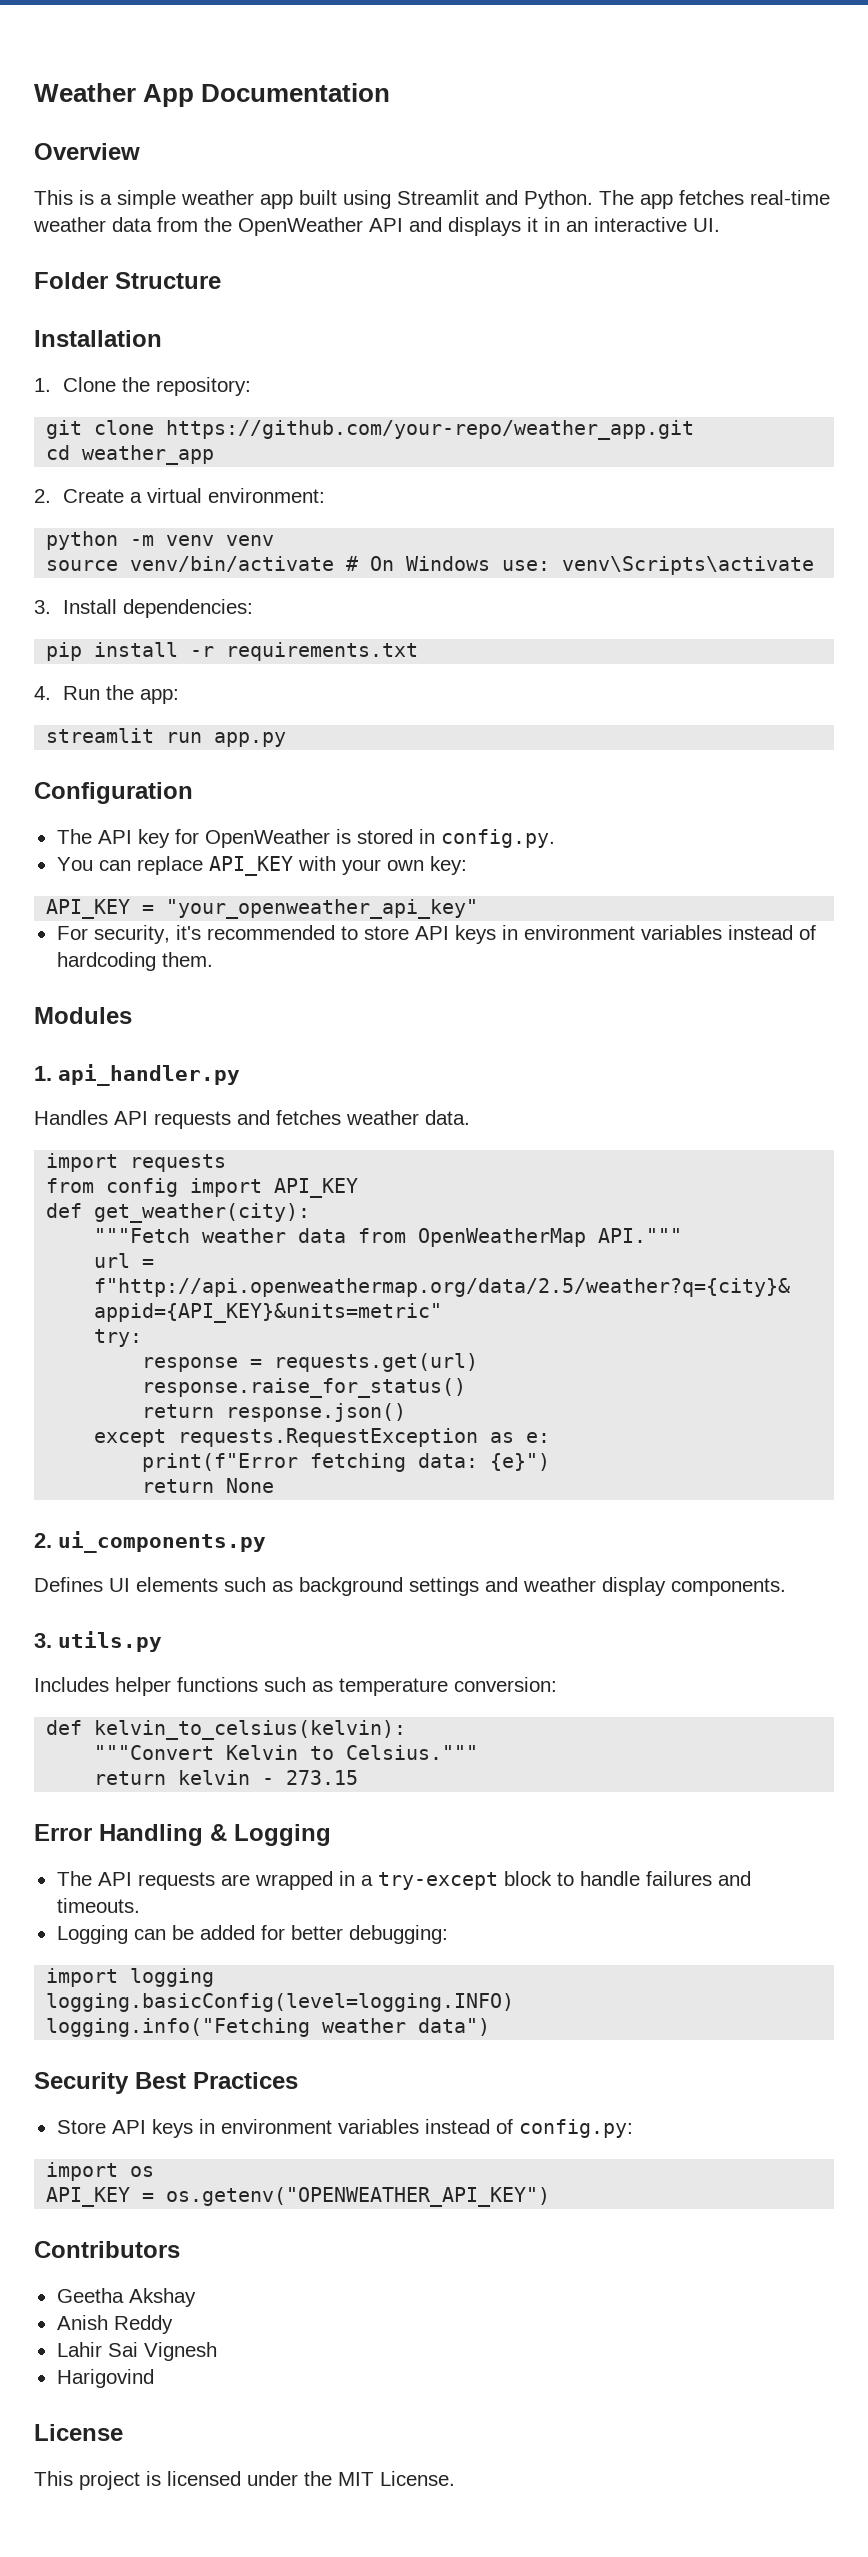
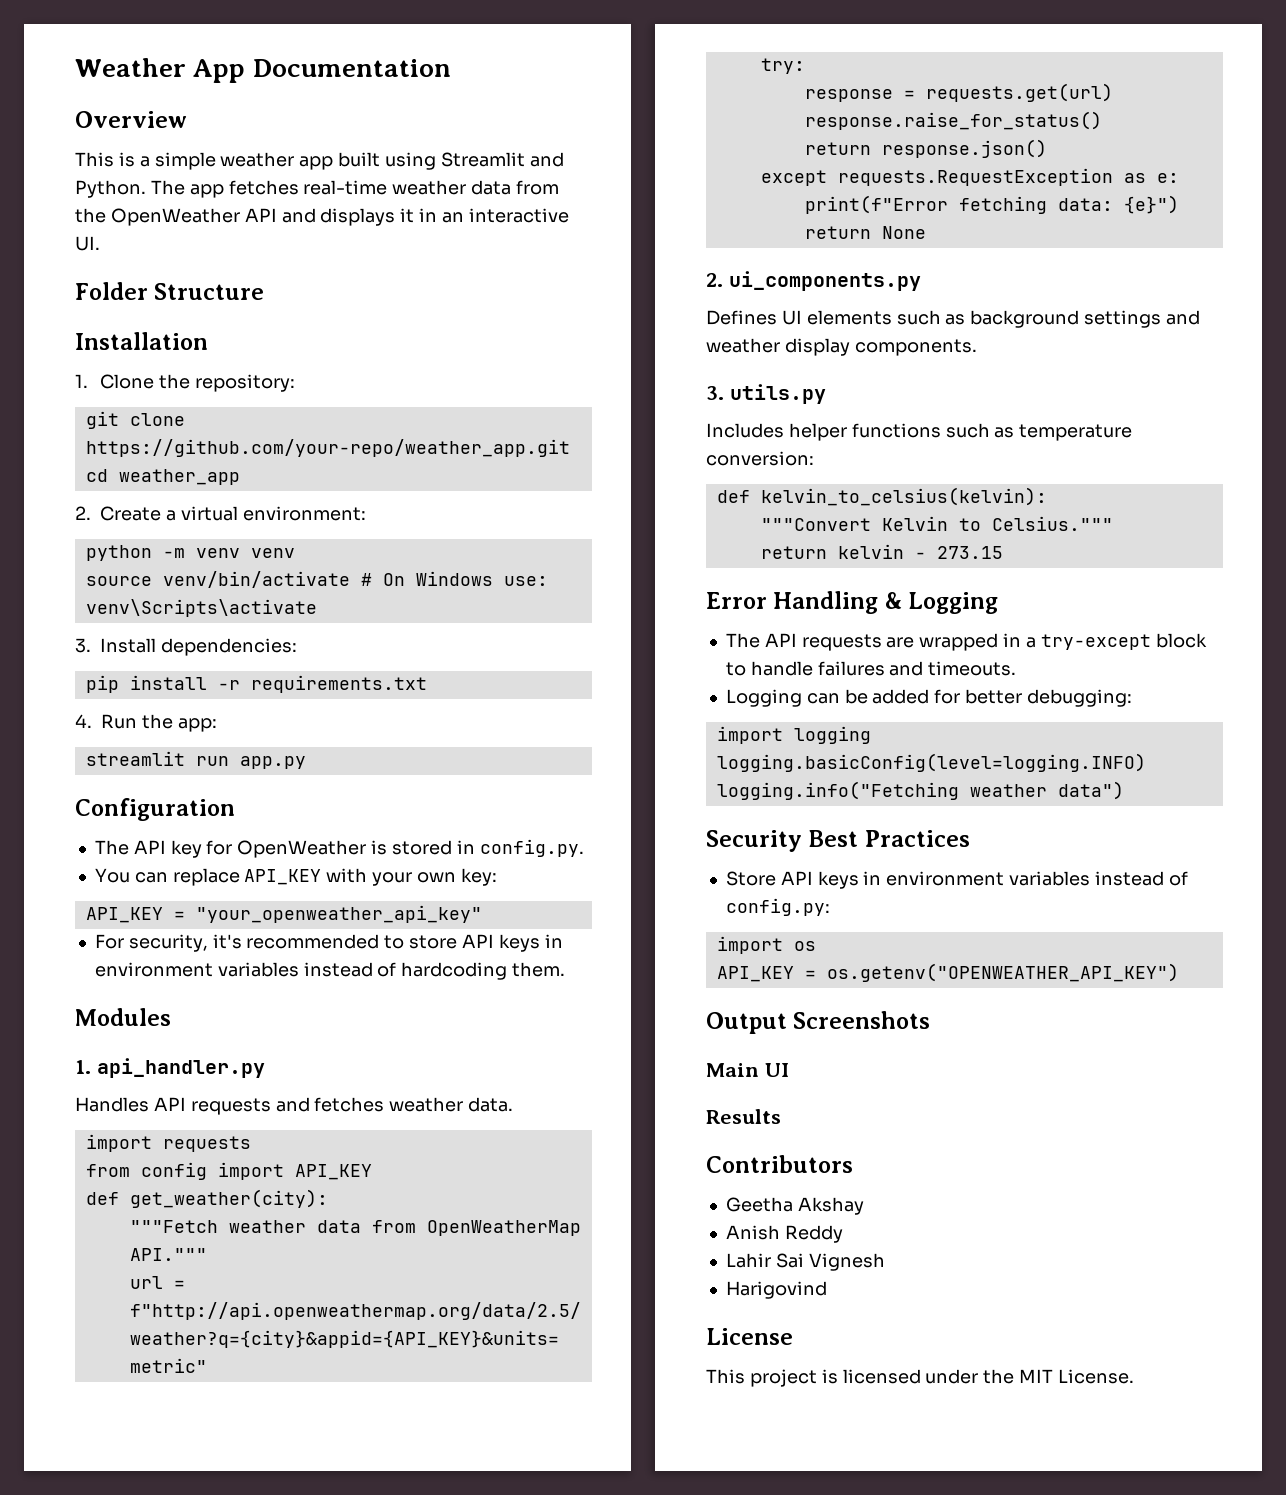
(551, 2197) none -> [706,1011,931,1034] [706,1063,789,1077] [706,1109,781,1124] // Output Screenshots // Main UI // Results

